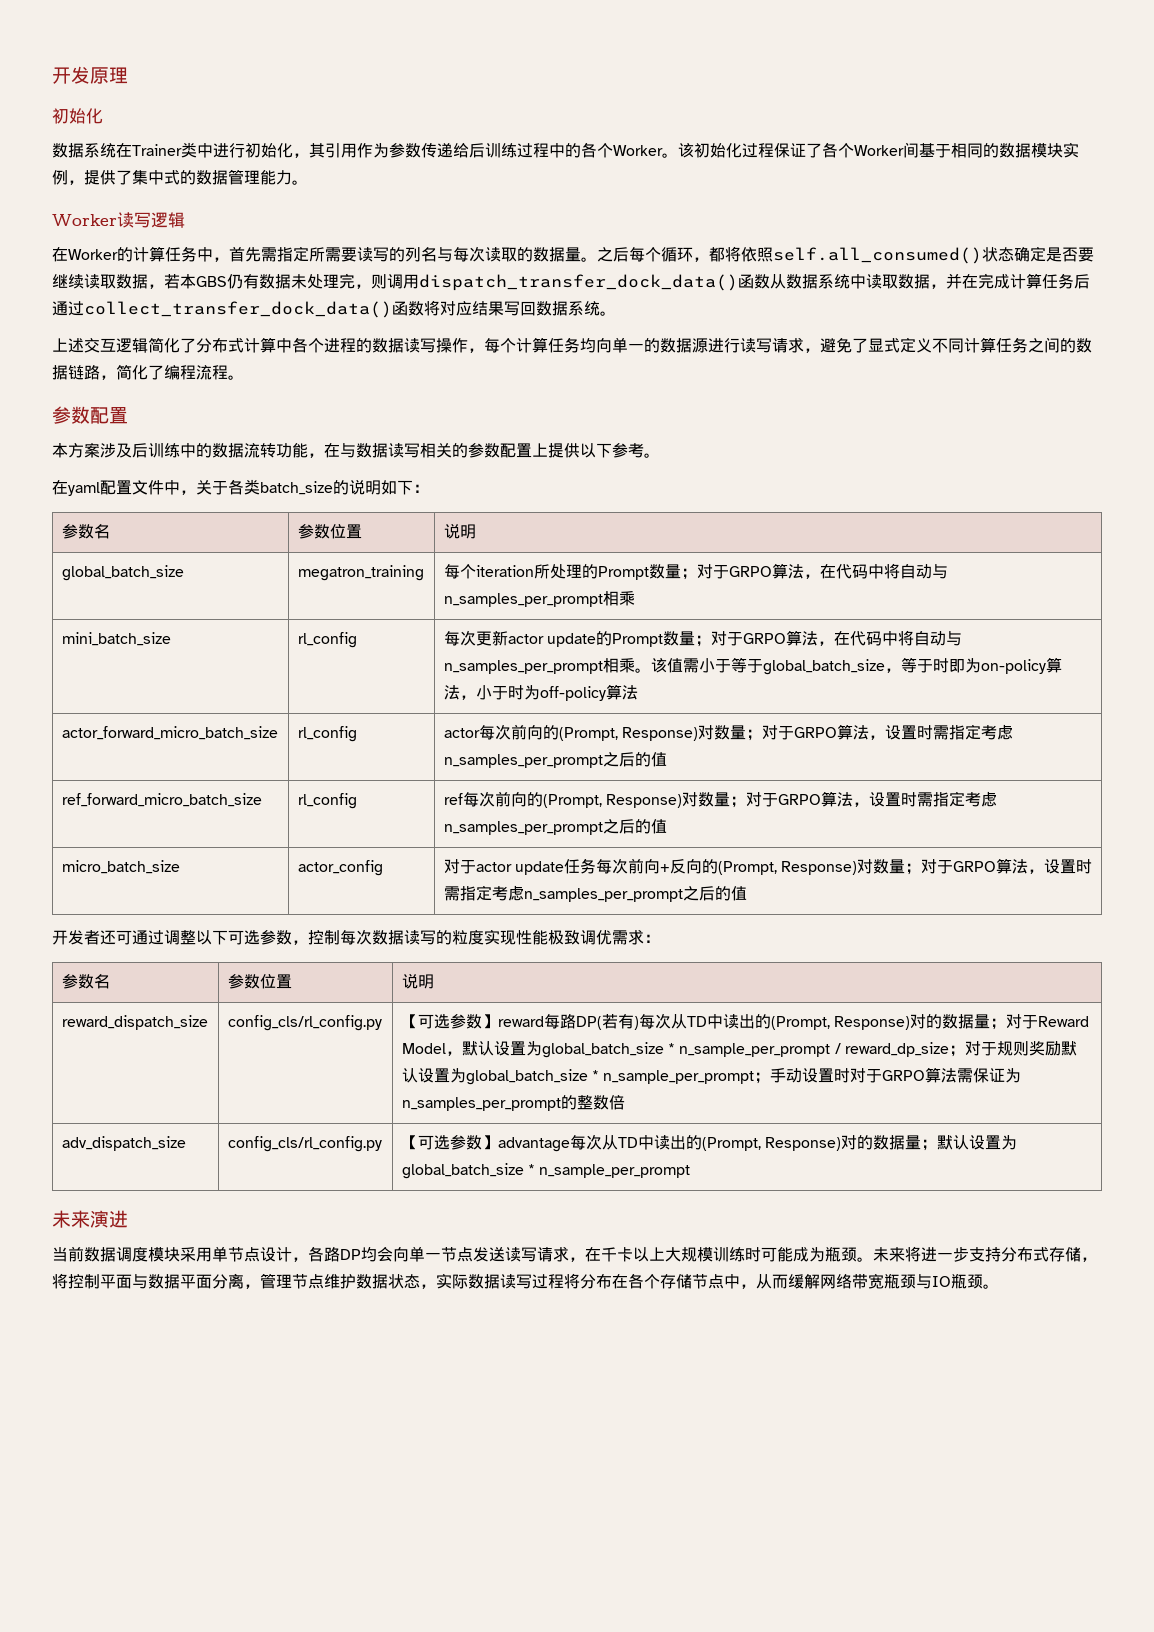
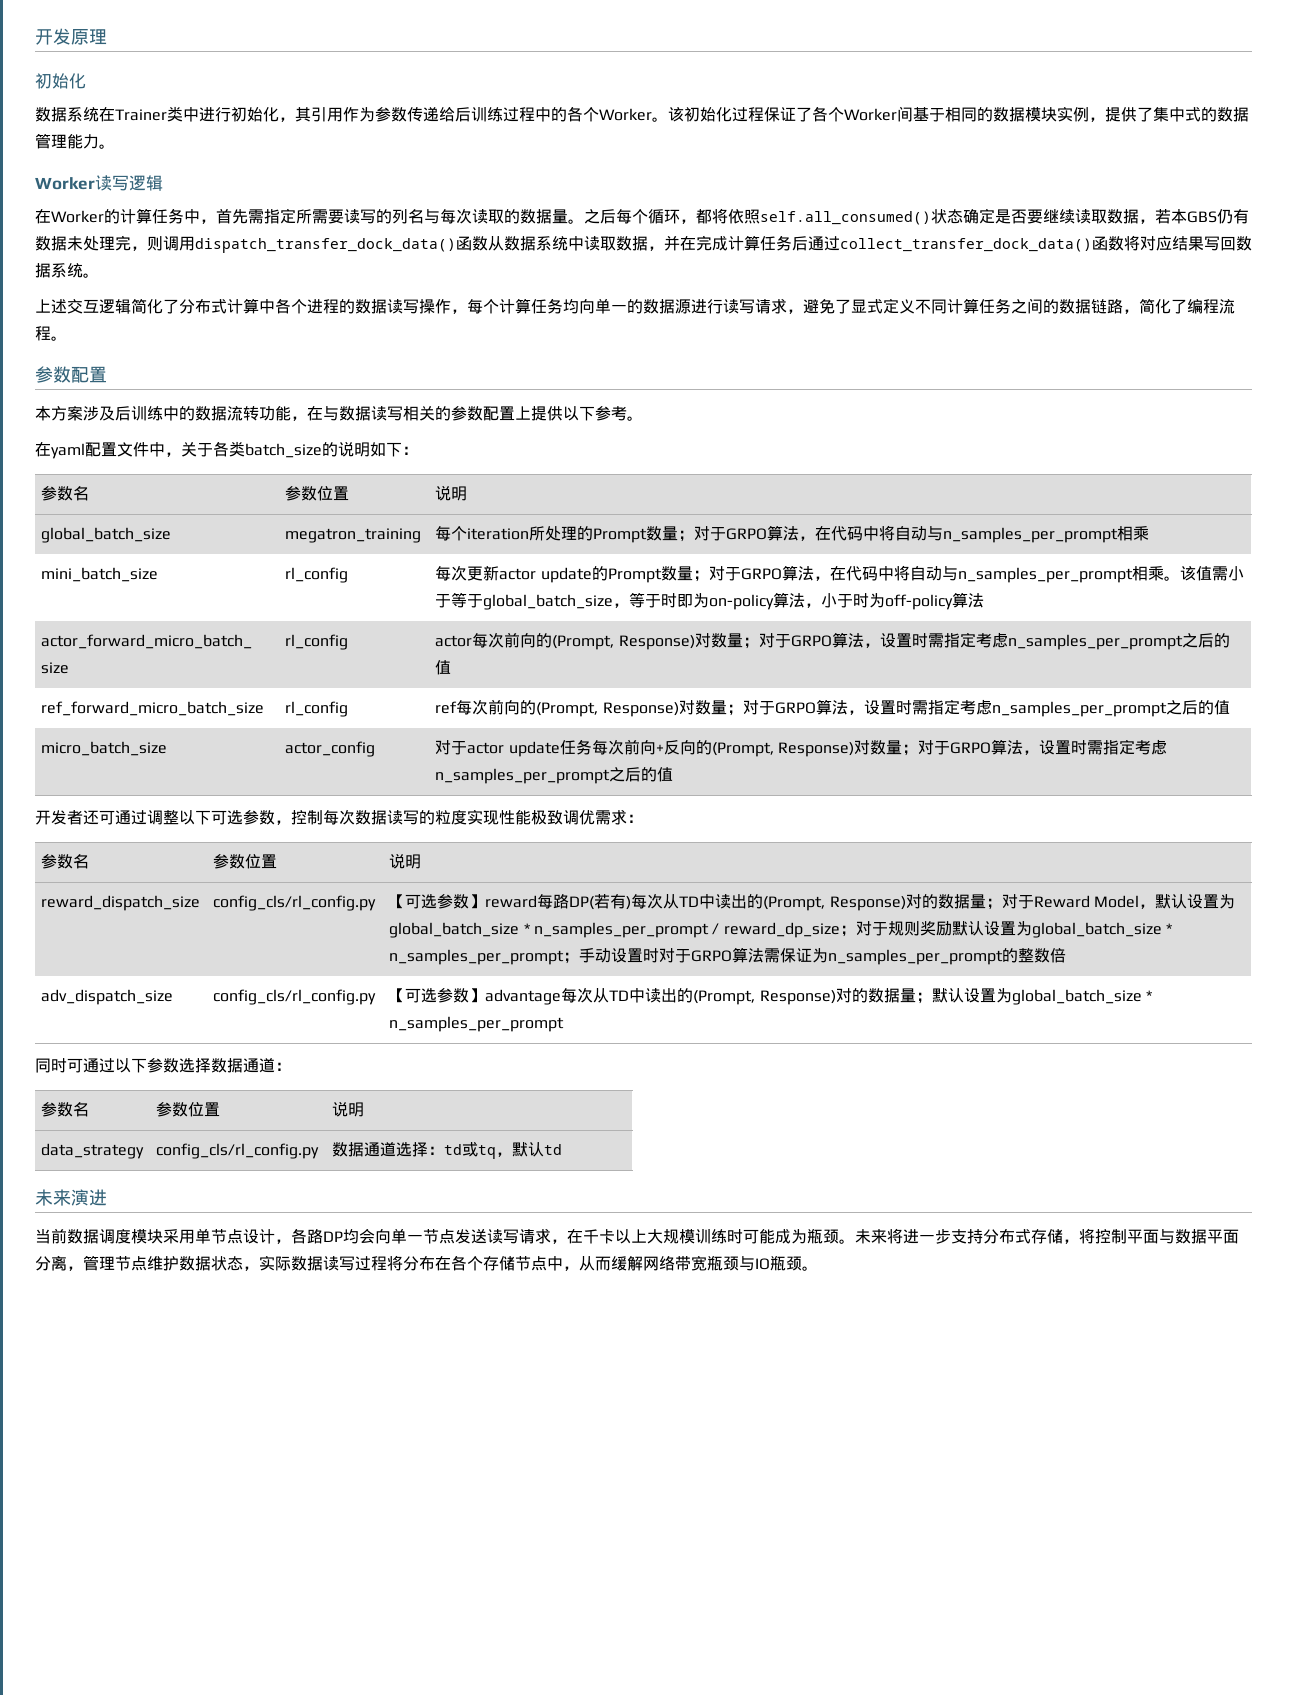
[679,1043,831,1057] n_sample_per_prompt -> [534,922,710,938] n_samples_per_prompt
[603,1070,755,1084] n_sample_per_prompt -> [389,949,565,965] n_samples_per_prompt
[539,1164,691,1178] n_sample_per_prompt -> [389,1016,565,1032] [35,1058,291,1073] [41,1102,90,1117] [156,1102,221,1117] [332,1101,365,1117] [41,1143,145,1159] [156,1143,320,1159] [332,1142,563,1159] n_samples_per_prompt // 同时可通过以下参数选择数据通道： // 参数名 | 参数位置 | 说明 // data_strategy | config_cls/rl_config.py | 数据通道选择：td或tq，默认td

